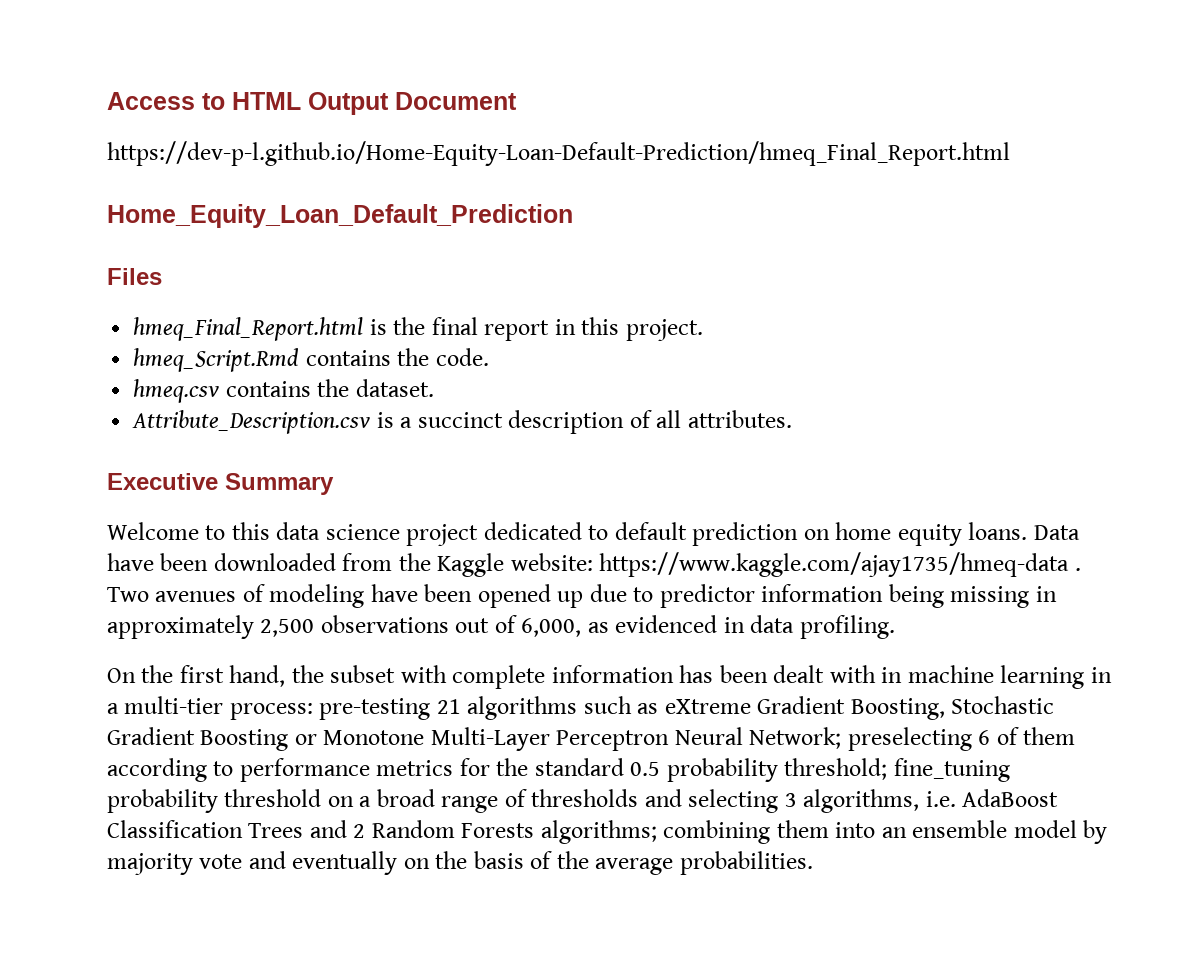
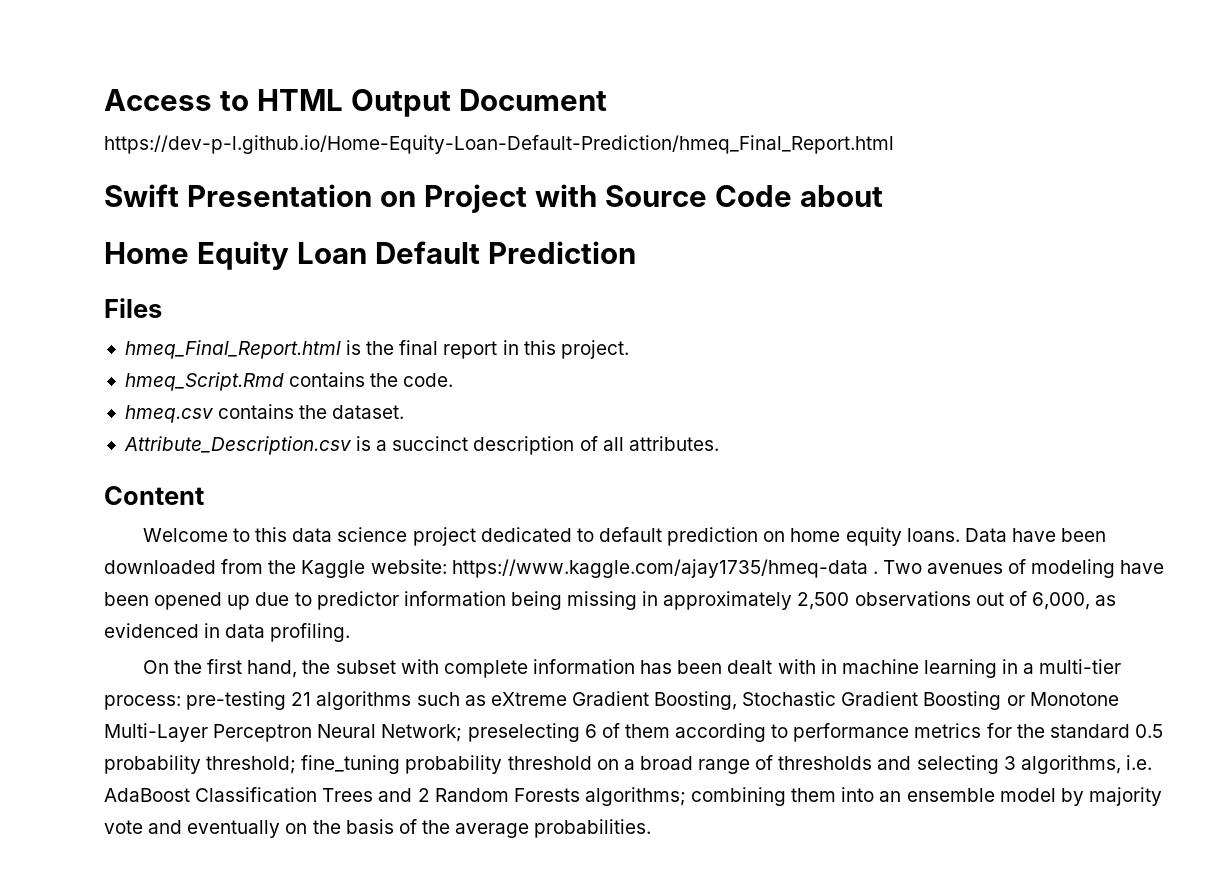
[107,204,573,228] Home_Equity_Loan_Default_Prediction -> [104,184,883,213] [104,241,636,270] Swift Presentation on Project with Source Code about // Home Equity Loan Default Prediction
[107,473,334,495] Executive Summary -> [104,486,204,505] Content

